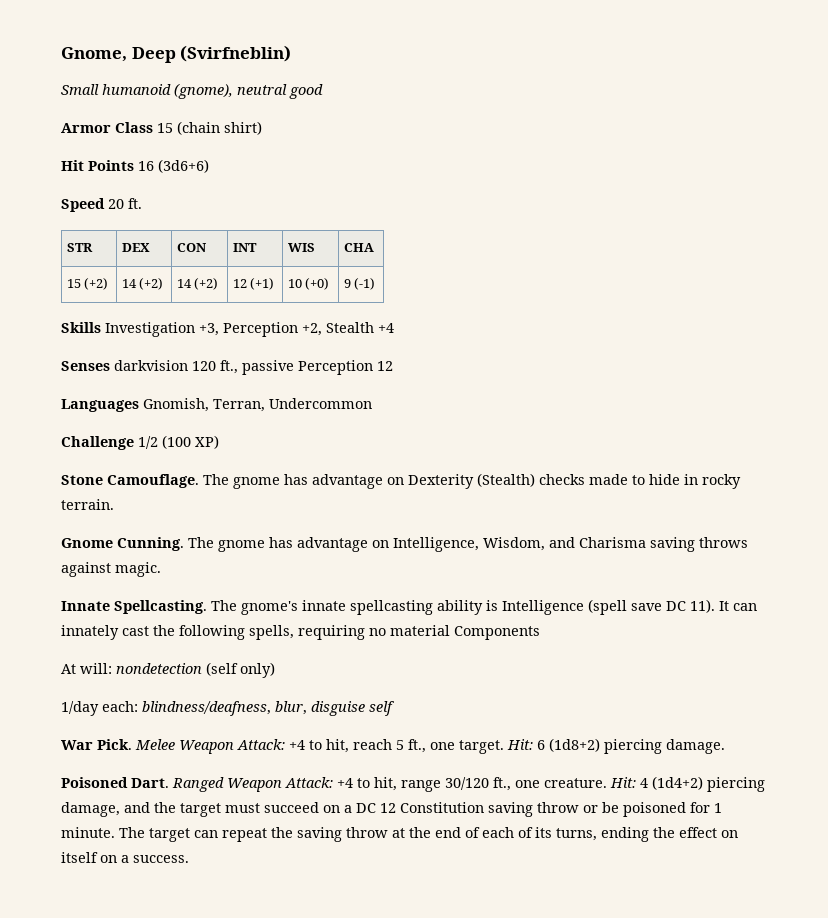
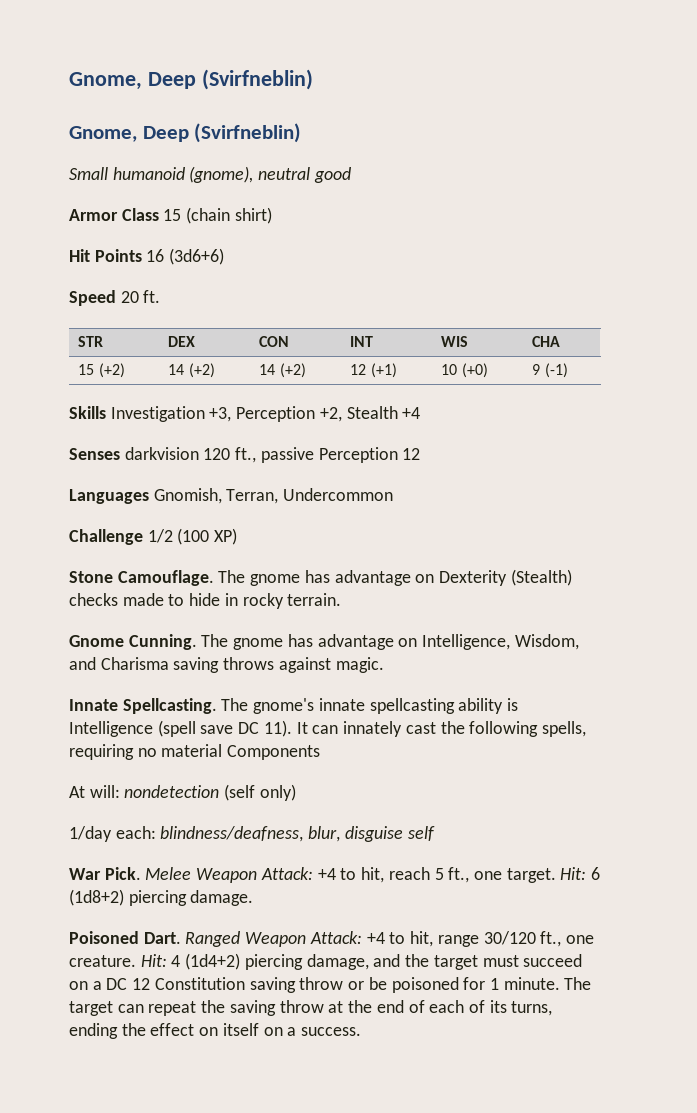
[61,45,292,63] Gnome, Deep (Svirfneblin) -> [69,69,313,90] [69,123,302,143] Gnome, Deep (Svirfneblin) // Gnome, Deep (Svirfneblin)

